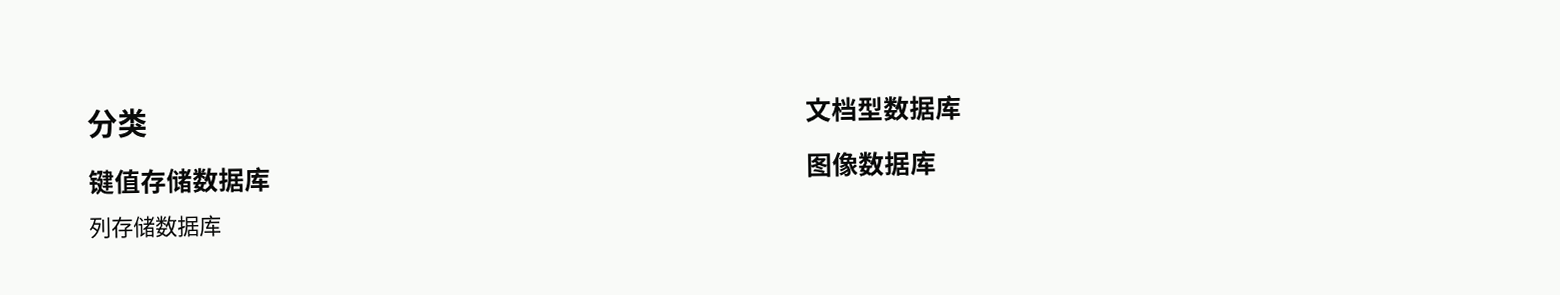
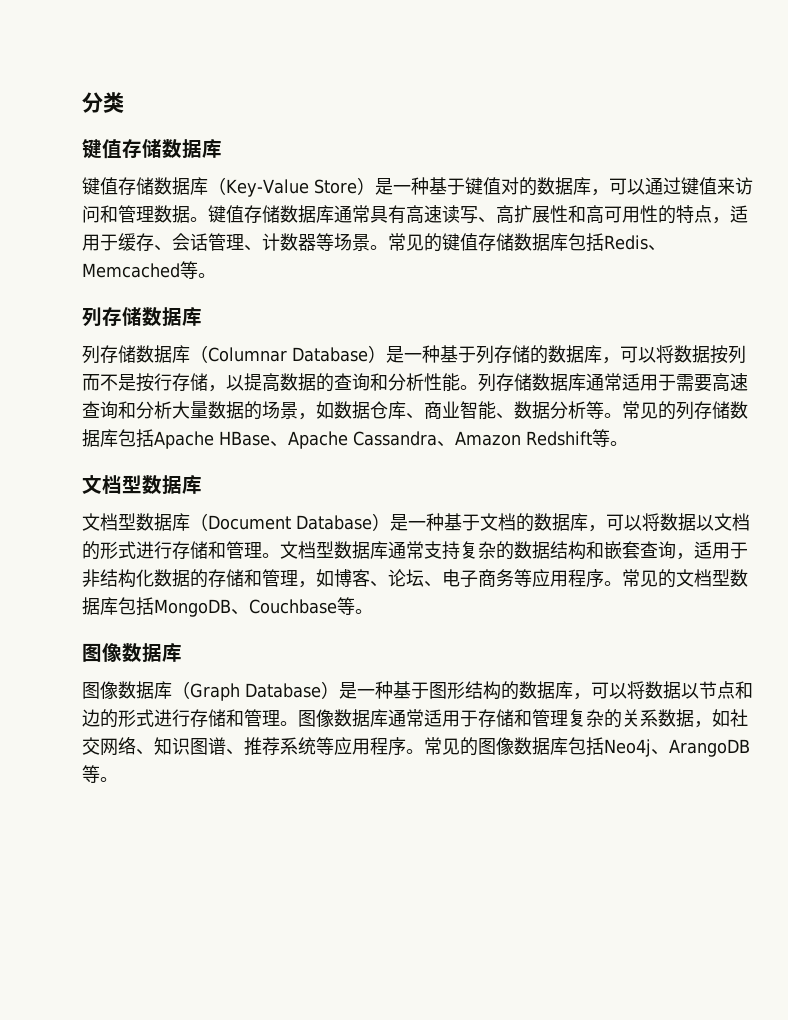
[89,214,222,239] [805,94,962,123] [806,150,937,178] 列存储数据库 // 文档型数据库 // 图像数据库 -> [82,177,753,197] [82,205,748,224] [82,233,666,252] [82,261,216,279] [82,307,202,327] [82,345,746,364] [82,373,748,392] [82,401,748,420] [82,429,628,449] [82,475,202,494] [82,513,750,532] [82,541,748,560] [82,569,748,588] [82,597,373,617] [82,643,182,662] [82,681,753,701] [82,709,748,728] [82,737,750,757] [82,765,118,783] 键值存储数据库（Key-Value Store）是一种基于键值对的数据库，可以通过键值来访问和管理数据。键值存储数据库通常具有高速读写、高扩展性和高可用性的特点，适用于缓存、会话管理、计数器等场景。常见的键值存储数据库包括Redis、Memcached等。 // 列存储数据库 // 列存储数据库（Columnar Database）是一种基于列存储的数据库，可以将数据按列而不是按行存储，以提高数据的查询和分析性能。列存储数据库通常适用于需要高速查询和分析大量数据的场景，如数据仓库、商业智能、数据分析等。常见的列存储数据库包括Apache HBase、Apache Cassandra、Amazon Redshift等。 // 文档型数据库 // 文档型数据库（Document Database）是一种基于文档的数据库，可以将数据以文档的形式进行存储和管理。文档型数据库通常支持复杂的数据结构和嵌套查询，适用于非结构化数据的存储和管理，如博客、论坛、电子商务等应用程序。常见的文档型数据库包括MongoDB、Couchbase等。 // 图像数据库 // 图像数据库（Graph Database）是一种基于图形结构的数据库，可以将数据以节点和边的形式进行存储和管理。图像数据库通常适用于存储和管理复杂的关系数据，如社交网络、知识图谱、推荐系统等应用程序。常见的图像数据库包括Neo4j、ArangoDB等。

